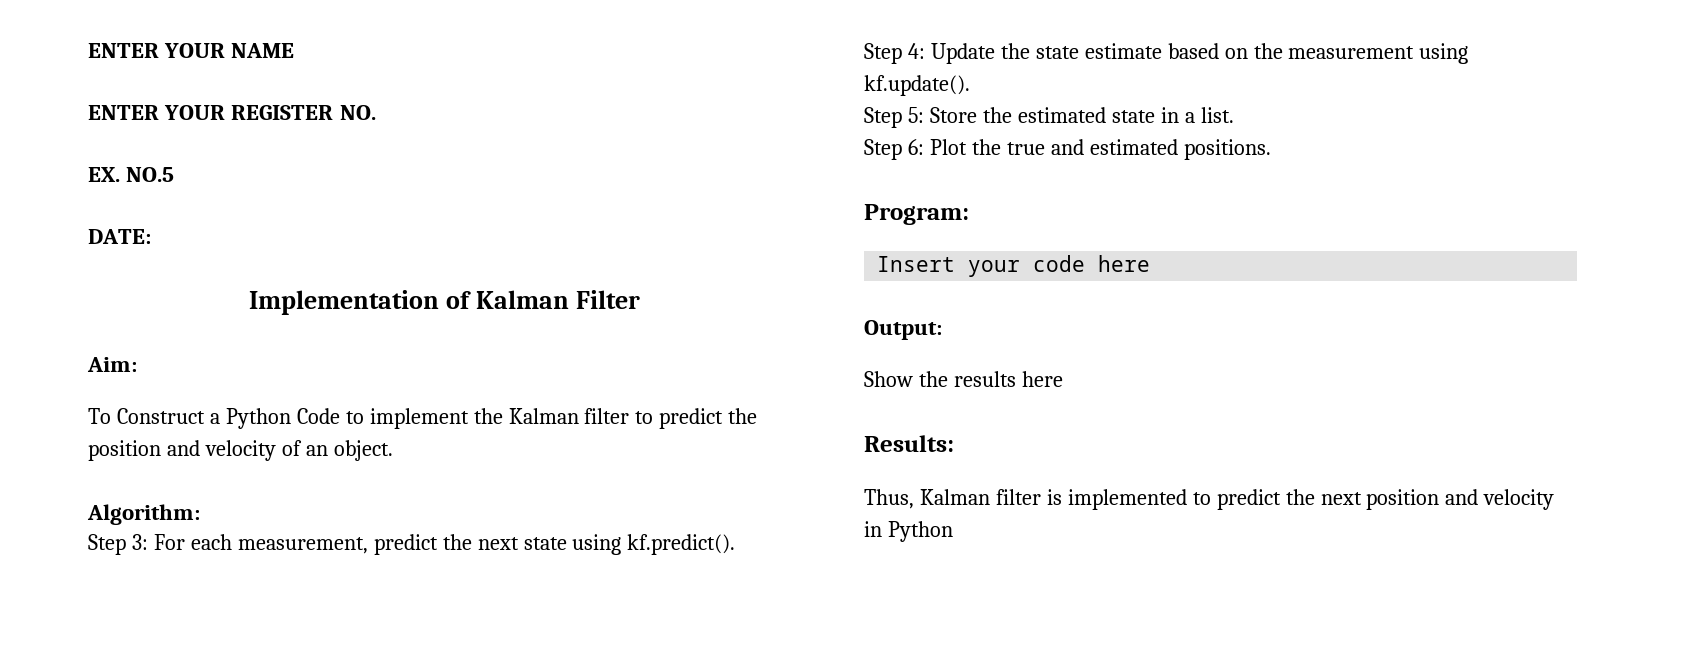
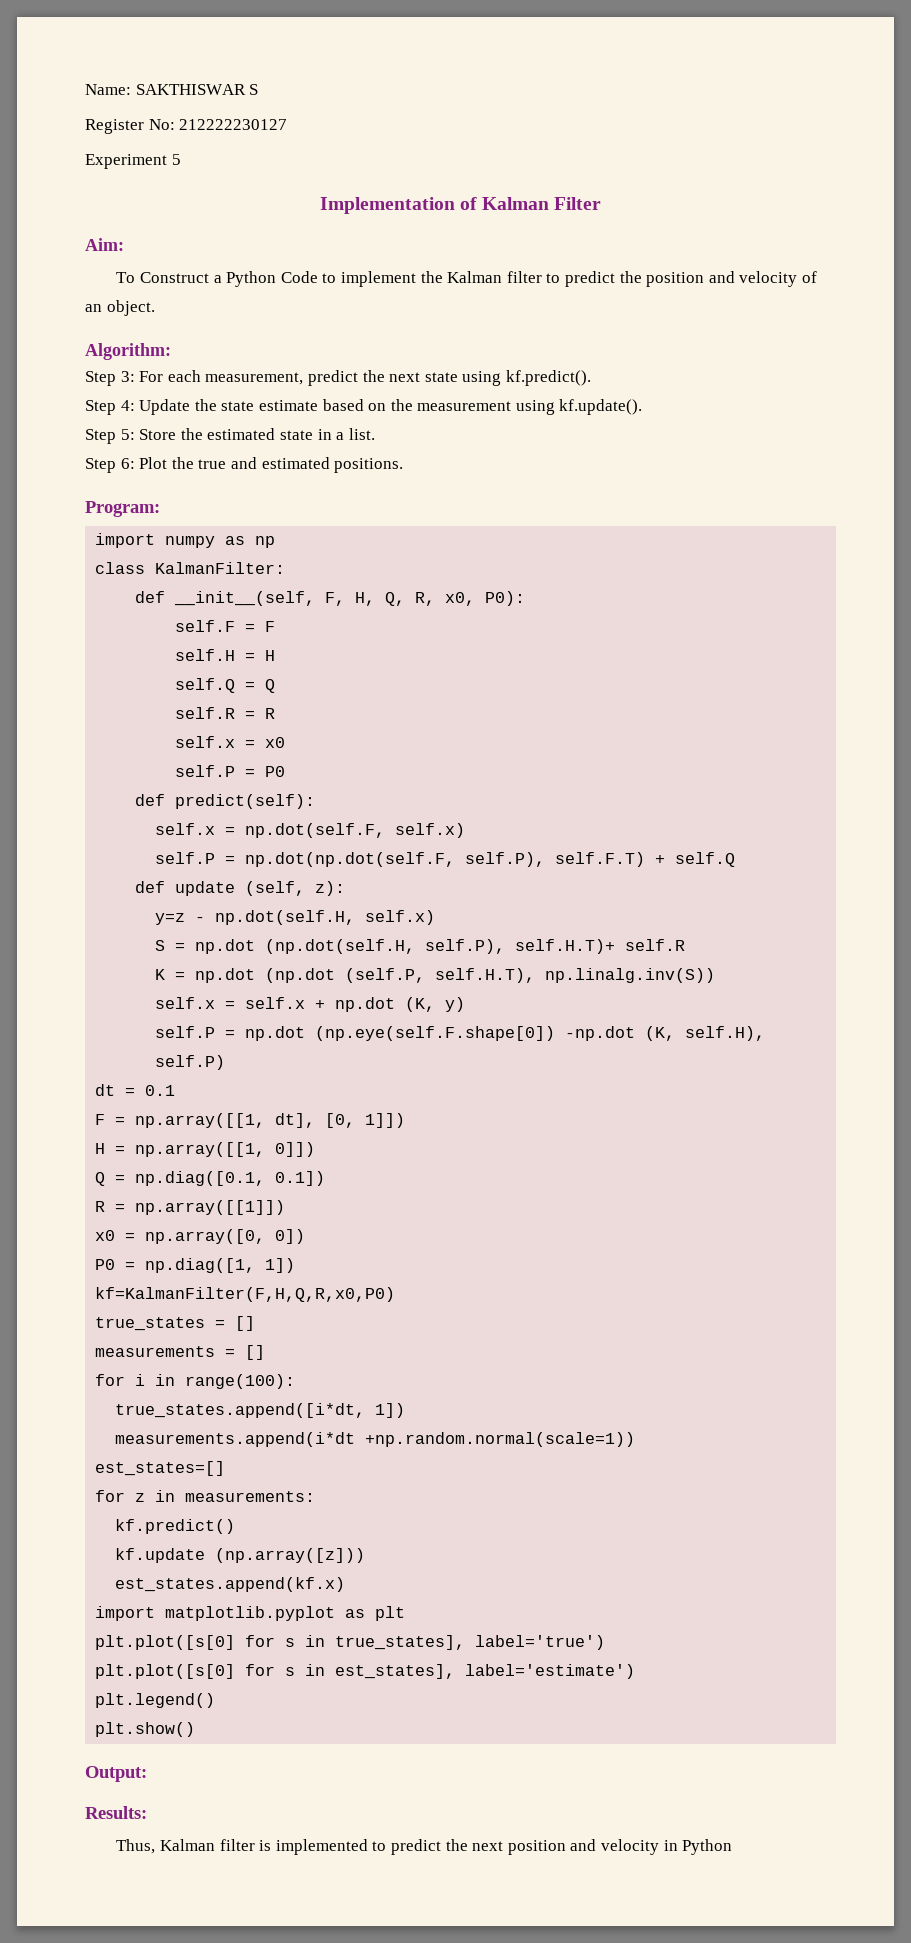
[88,43,295,58] [88,105,376,120] [88,167,175,182] [88,229,151,244] ENTER YOUR NAME // ENTER YOUR REGISTER NO. // EX. NO.5 // DATE: -> [85,84,259,95] [85,119,288,134] [85,154,181,169] Name: SAKTHISWAR S // Register No: 212222230127 // Experiment 5
[877,255,1151,277] [864,320,942,340] [864,371,1063,387] Insert your code here // Output: // Show the results here -> [95,533,276,548] [95,562,286,574] [135,591,526,606] [175,620,276,632] [175,649,276,661] [175,678,276,693] [175,707,276,719] [175,736,286,748] [175,765,286,777] [135,794,316,809] [155,823,466,838] [155,852,736,867] [135,881,346,896] [155,910,436,925] [155,939,686,954] [155,968,716,983] [155,997,466,1012] [155,1026,766,1041] [155,1055,226,1070] [95,1084,176,1096] [95,1113,406,1128] [95,1142,316,1157] [95,1171,326,1186] [95,1200,286,1215] [95,1229,306,1244] [95,1258,296,1273] [95,1287,396,1302] [95,1316,256,1331] [95,1345,266,1360] [95,1374,296,1389] [115,1403,406,1418] [115,1432,636,1447] [95,1461,226,1476] [95,1490,316,1502] [115,1519,236,1534] [115,1548,366,1563] [115,1577,346,1592] [95,1606,406,1621] [95,1635,606,1650] [95,1664,636,1679] [95,1693,216,1708] [95,1722,196,1737] [85,1766,147,1782] import numpy as np // class KalmanFilter: // def __init__(self, F, H, Q, R, x0, P0): // self.F = F // self.H = H // self.Q = Q // self.R = R // self.x = x0 // self.P = P0 // def predict(self): // self.x = np.dot(self.F, self.x) // self.P = np.dot(np.dot(self.F, self.P), self.F.T) + self.Q // def update (self, z): // y=z - np.dot(self.H, self.x) // S = np.dot (np.dot(self.H, self.P), self.H.T)+ self.R // K = np.dot (np.dot (self.P, self.H.T), np.linalg.inv(S)) // self.x = self.x + np.dot (K, y) // self.P = np.dot (np.eye(self.F.shape[0]) -np.dot (K, self.H), self.P) // dt = 0.1 // F = np.array([[1, dt], [0, 1]]) // H = np.array([[1, 0]]) // Q = np.diag([0.1, 0.1]) // R = np.array([[1]]) // x0 = np.array([0, 0]) // P0 = np.diag([1, 1]) // kf=KalmanFilter(F,H,Q,R,x0,P0) // true_states = [] // measurements = [] // for i in range(100): // true_states.append([i*dt, 1]) // measurements.append(i*dt +np.random.normal(scale=1)) // est_states=[] // for z in measurements: // kf.predict() // kf.update (np.array([z])) // est_states.append(kf.x) // import matplotlib.pyplot as plt // plt.plot([s[0] for s in true_states], label='true') // plt.plot([s[0] for s in est_states], label='estimate') // plt.legend() // plt.show() // Output:

